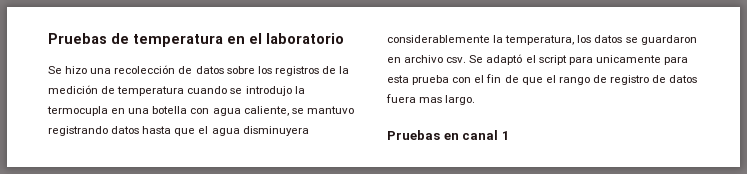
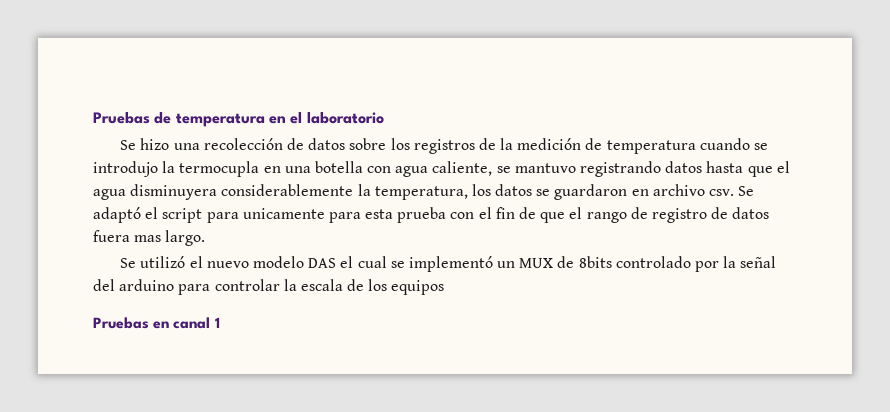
(476, 100) none -> [120,256,777,272] [93,279,445,295] // Se utilizó el nuevo modelo DAS el cual se implementó un MUX de 8bits controlado por la señal del arduino para controlar la escala de los equipos

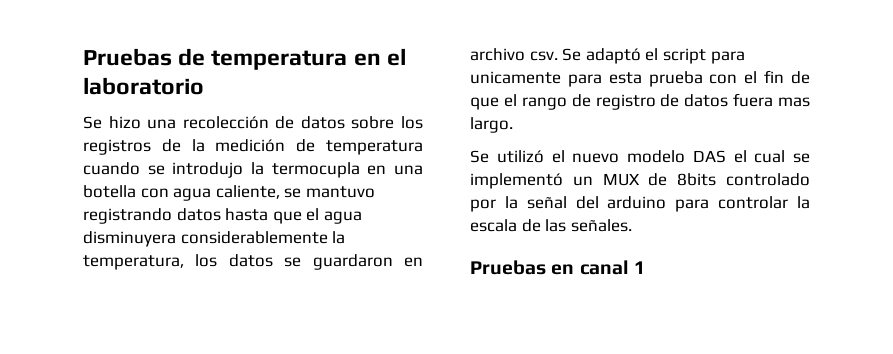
[368,279,445,295] los equipos -> [545,219,632,232] las señales.

